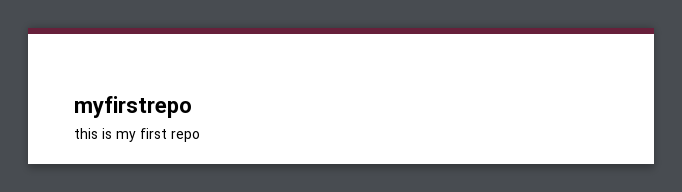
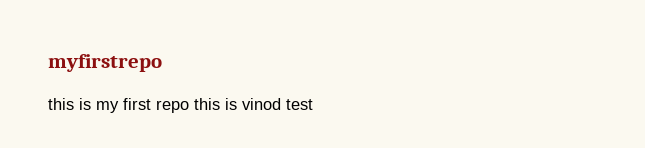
(200, 136) none -> [194,98,313,110] this is vinod test

